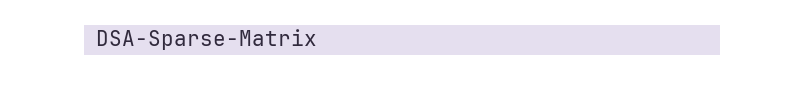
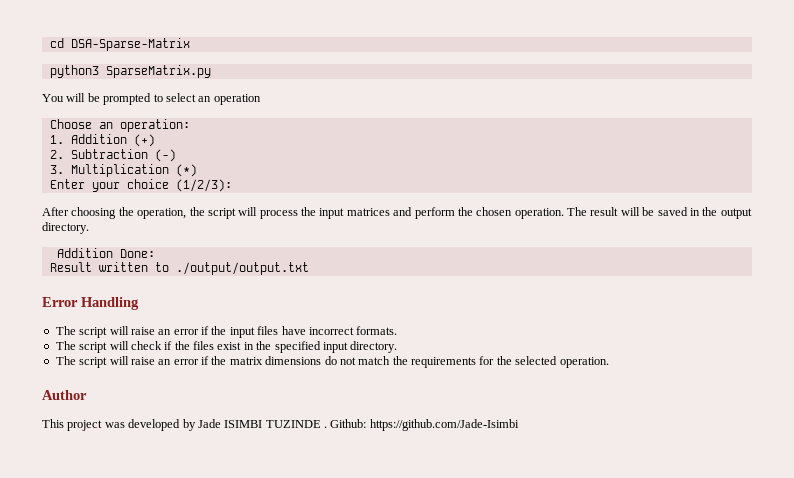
(96, 39) none -> [49,38,64,48] cd
(318, 39) none -> [49,65,211,78] [42,93,261,105] [49,119,190,132] [49,134,155,147] [49,149,176,162] [49,164,197,177] [49,179,232,192] [42,207,752,219] [42,222,89,234] [56,248,155,258] [49,262,309,275] [42,297,139,310] [55,326,398,338] [55,341,398,353] [55,356,609,368] [42,390,87,400] [42,419,519,431] // python3 SparseMatrix.py // You will be prompted to select an operation // Choose an operation: // 1. Addition (+) // 2. Subtraction (-) // 3. Multiplication (*) // Enter your choice (1/2/3): // After choosing the operation, the script will process the input matrices and perform the chosen operation. The result will be saved in the output directory. // Addition Done: // Result written to ./output/output.txt // Error Handling // The script will raise an error if the input files have incorrect formats. // The script will check if the files exist in the specified input directory. // The script will raise an error if the matrix dimensions do not match the requirements for the selected operation. // Author // This project was developed by Jade ISIMBI TUZINDE . Github: https://github.com/Jade-Isimbi

